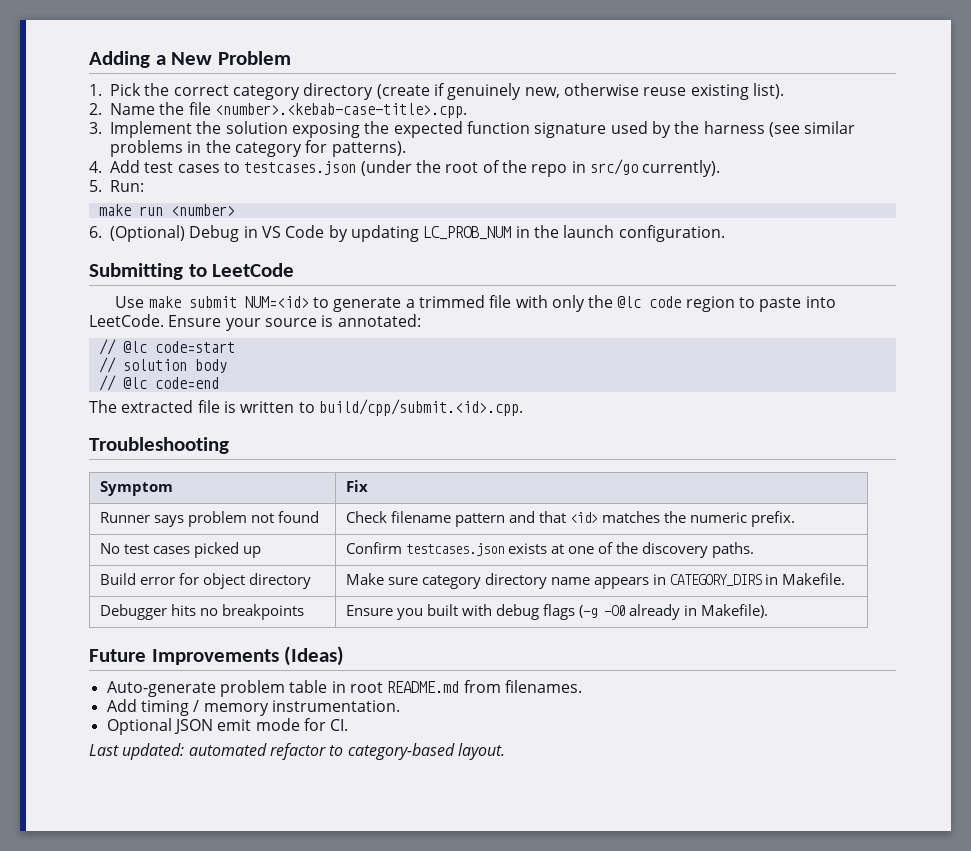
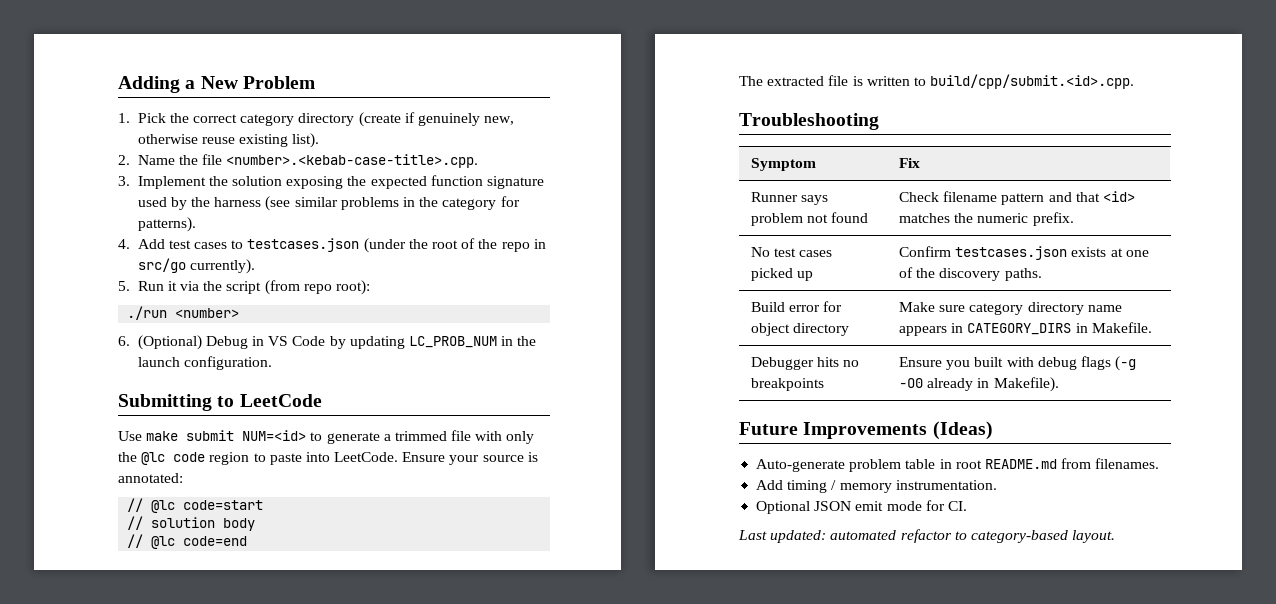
[110,180,144,192] [98,204,163,216] Run: // make run -> [137,280,371,295] [127,306,168,320] Run it via the script (from repo root): // ./run

